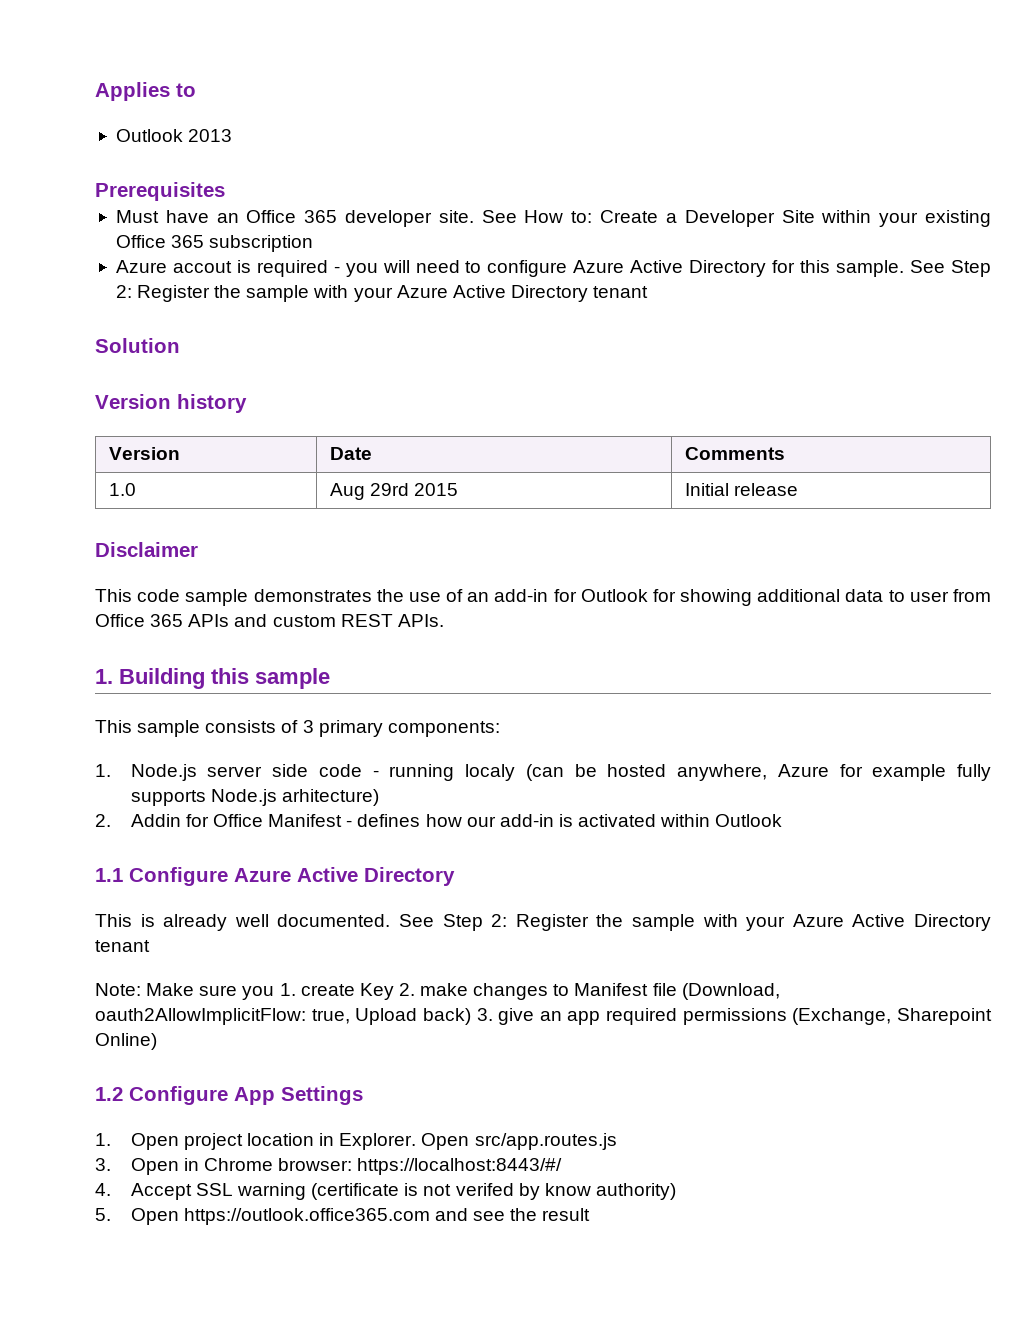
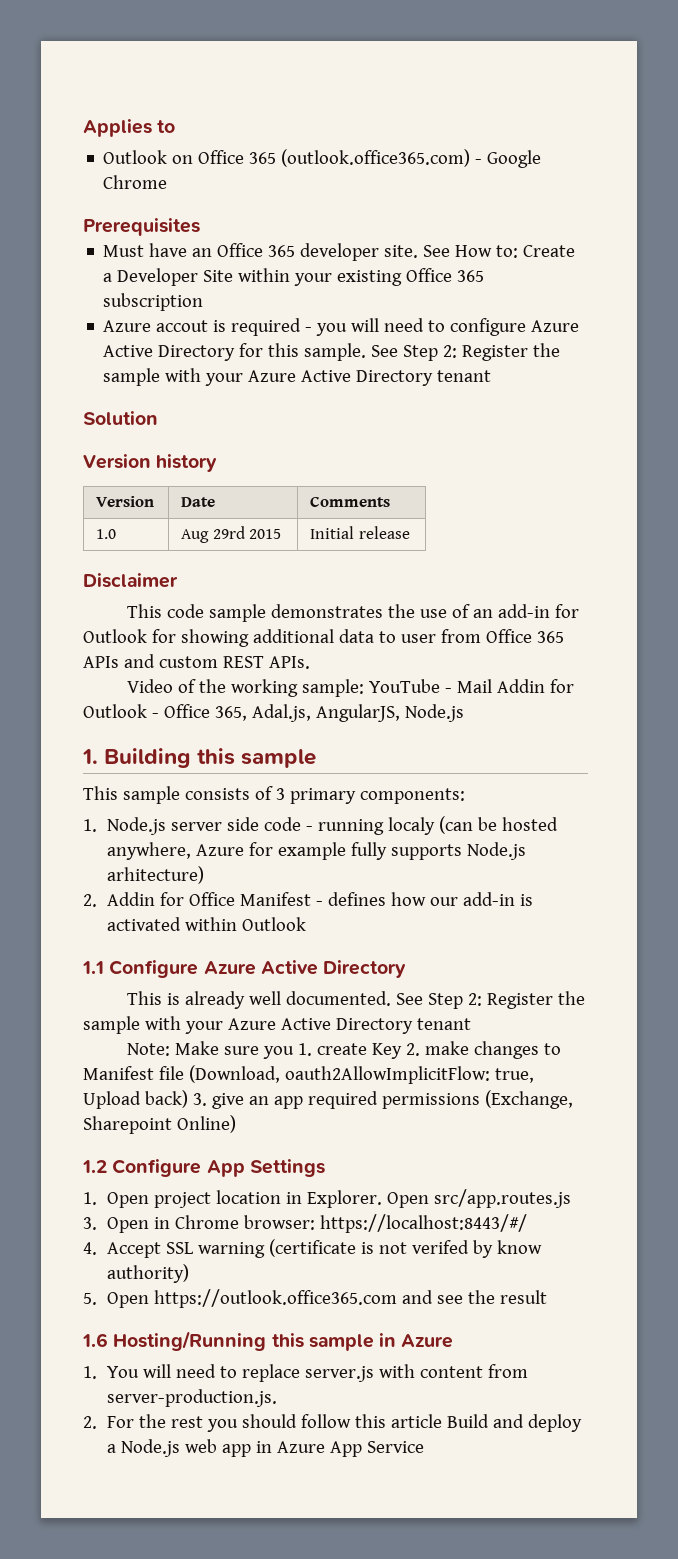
[188,129,233,142] 2013 -> [172,149,542,168] [103,175,168,189] on Office 365 (outlook.office365.com) - Google Chrome
(444, 620) none -> [127,679,575,697] [83,704,464,722] // Video of the working sample: YouTube - Mail Addin for Outlook - Office 365, Adal.js, AngularJS, Node.js
(591, 1214) none -> [82,1331,454,1351] [83,1364,529,1382] [107,1389,278,1407] [83,1414,583,1432] [107,1439,425,1457] // 1.6 Hosting/Running this sample in Azure // 1. You will need to replace server.js with content from server-production.js. // 2. For the rest you should follow this article Build and deploy a Node.js web app in Azure App Service

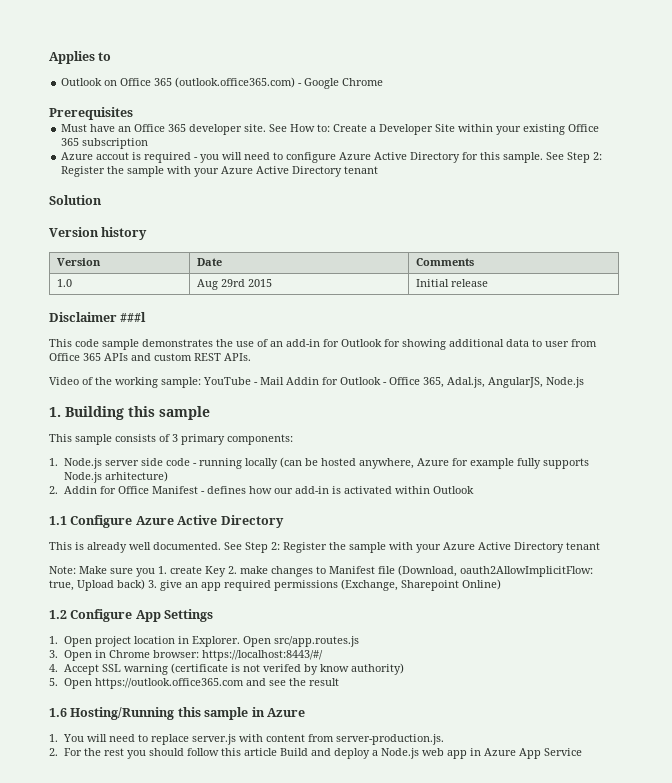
(178, 580) none -> [120,312,147,322] ###l
[388,817,436,835] localy -> [244,458,278,469] locally

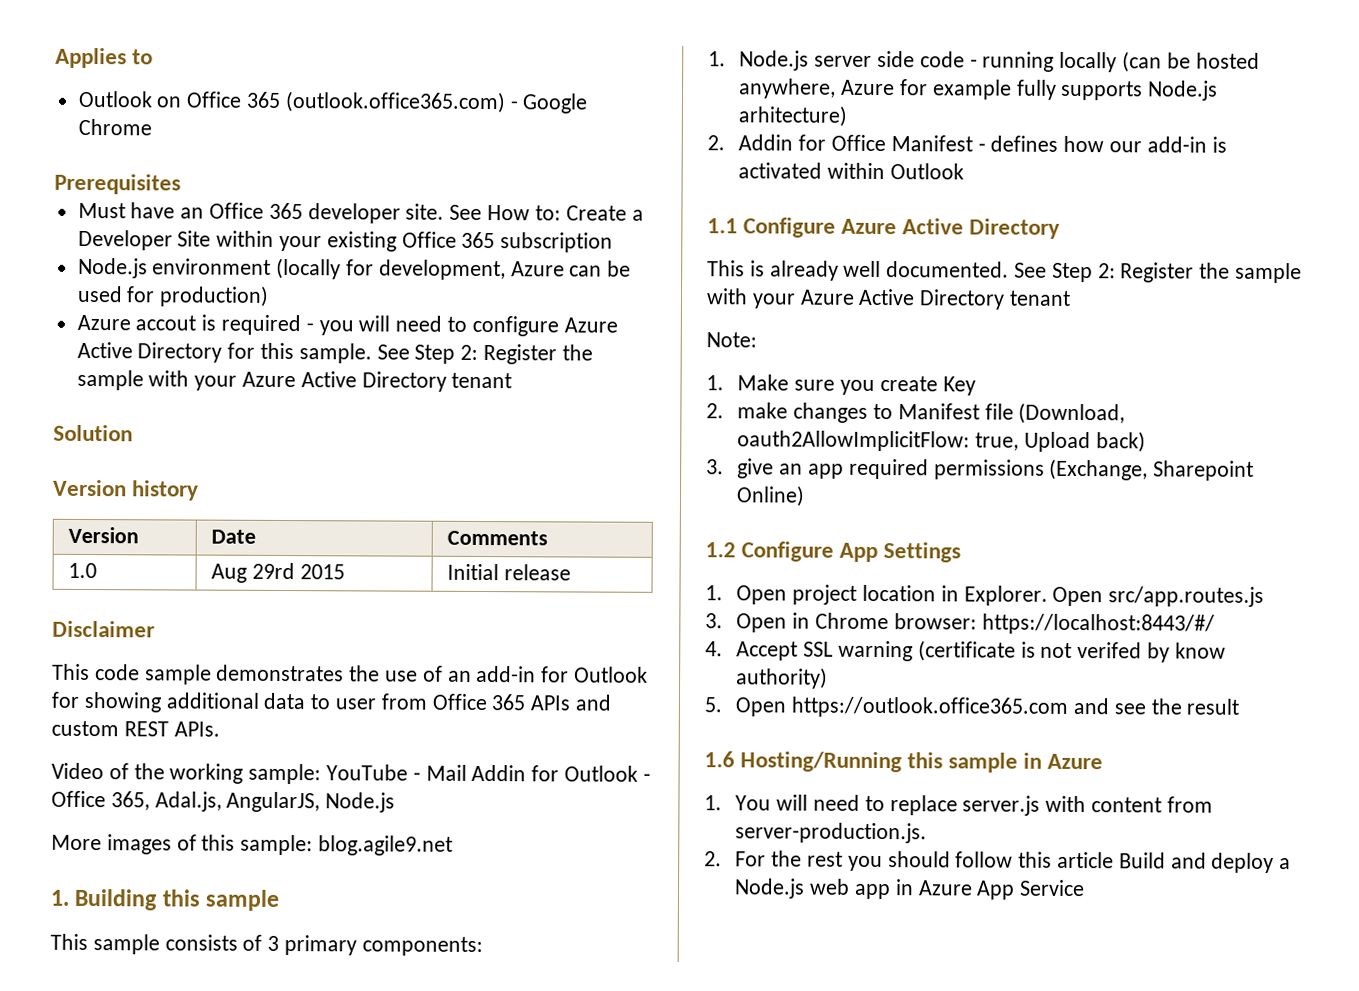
(149, 143) none -> [77,257,632,281] [76,285,270,307] // Node.js environment (locally for development, Azure can be used for production)
[120,312,147,322] ###l -> (155, 629) none
(584, 382) none -> [51,834,454,856] // More images of this sample: blog.agile9.net
(76, 570) none -> [706,375,724,391] // 1.
[158,566,167,574] 1. -> (875, 387) none
(226, 571) none -> (976, 386) //
(145, 584) none -> (1146, 442) //

